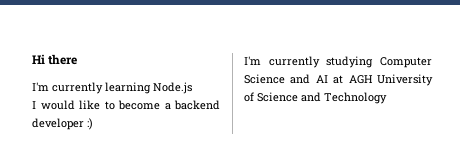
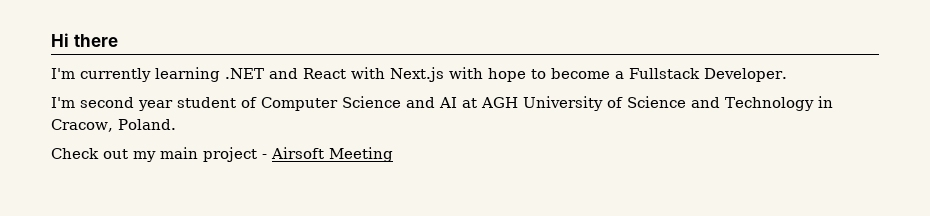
[153,82,192,94] [32,100,220,110] [32,118,93,130] [244,56,374,68] Node.js // I would like to become a backend developer :) // I'm currently studying -> [225,67,787,82] [51,97,257,111] .NET and React with Next.js with hope to become a Fullstack Developer. // I'm second year student of
(387, 98) none -> [817,96,833,108] [51,119,176,132] [51,147,393,162] in Cracow, Poland. // Check out my main project - Airsoft Meeting

